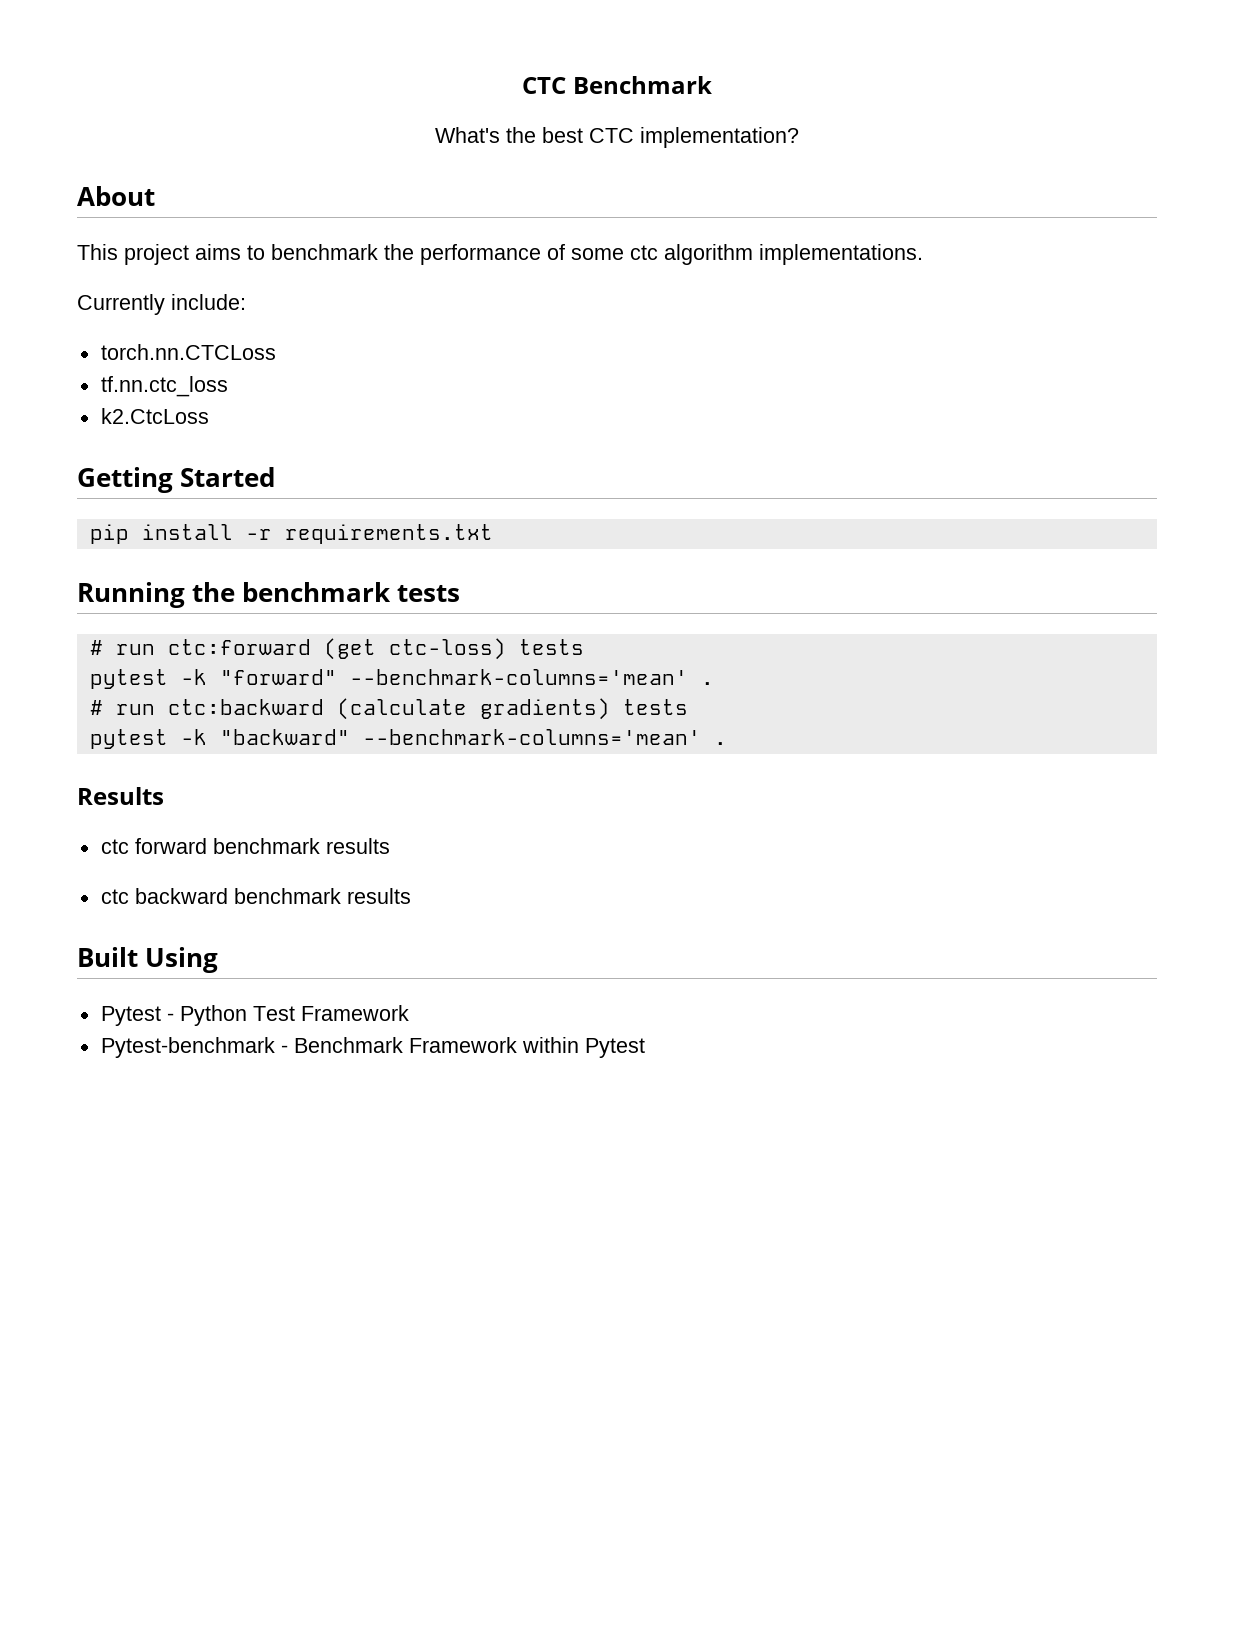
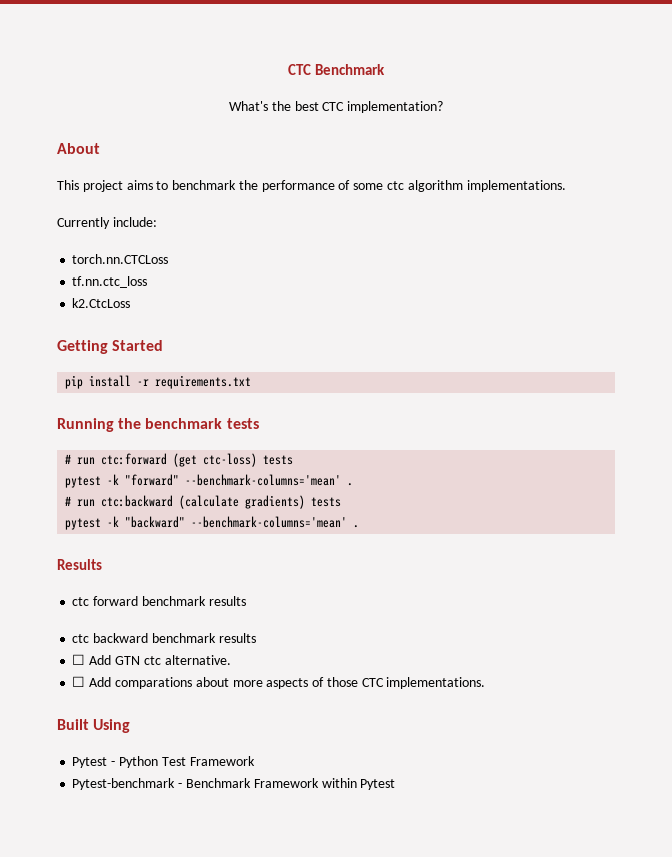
(411, 896) none -> [72,654,231,665] [72,676,486,689] // ☐ Add GTN ctc alternative. // ☐ Add comparations about more aspects of those CTC implementations.

